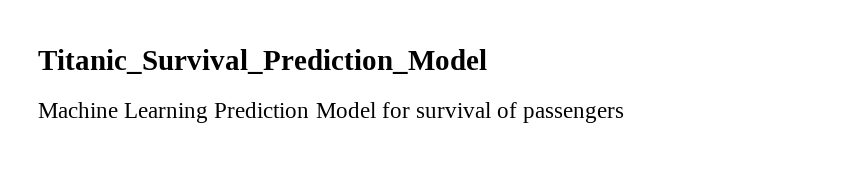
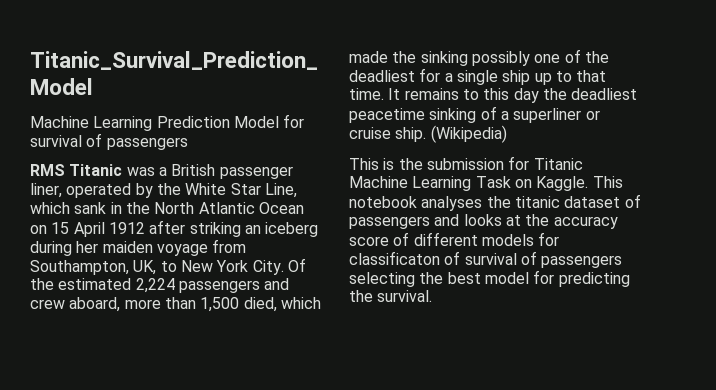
(625, 114) none -> [30,164,293,179] [30,183,297,198] [30,202,304,214] [30,220,319,237] [30,239,247,256] [30,258,306,275] [30,278,290,293] [30,297,321,312] [349,49,609,66] [349,68,607,85] [349,88,638,103] [349,106,600,123] [349,125,507,143] [349,156,583,170] [349,176,623,191] [349,194,641,211] [349,214,618,229] [349,232,560,246] [349,251,623,268] [349,270,630,287] [349,290,433,302] // RMS Titanic was a British passenger liner, operated by the White Star Line, which sank in the North Atlantic Ocean on 15 April 1912 after striking an iceberg during her maiden voyage from Southampton, UK, to New York City. Of the estimated 2,224 passengers and crew aboard, more than 1,500 died, which made the sinking possibly one of the deadliest for a single ship up to that time. It remains to this day the deadliest peacetime sinking of a superliner or cruise ship. (Wikipedia) // This is the submission for Titanic Machine Learning Task on Kaggle. This notebook analyses the titanic dataset of passengers and looks at the accuracy score of different models for classificaton of survival of passengers selecting the best model for predicting the survival.

